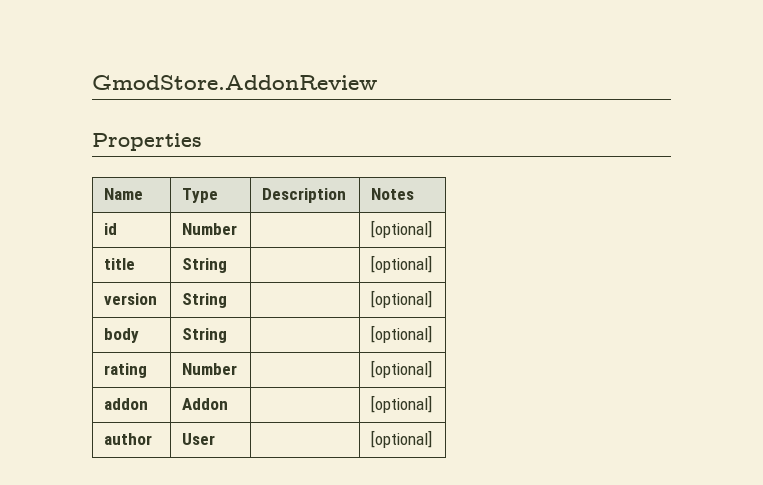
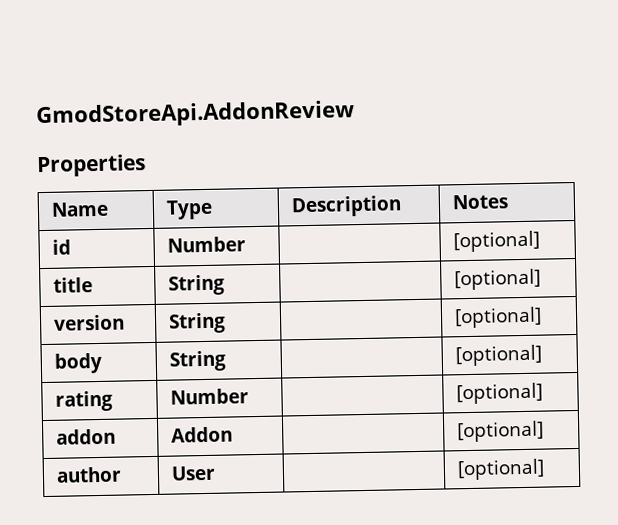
[92,75,377,90] GmodStore.AddonReview -> [36,100,355,129] GmodStoreApi.AddonReview

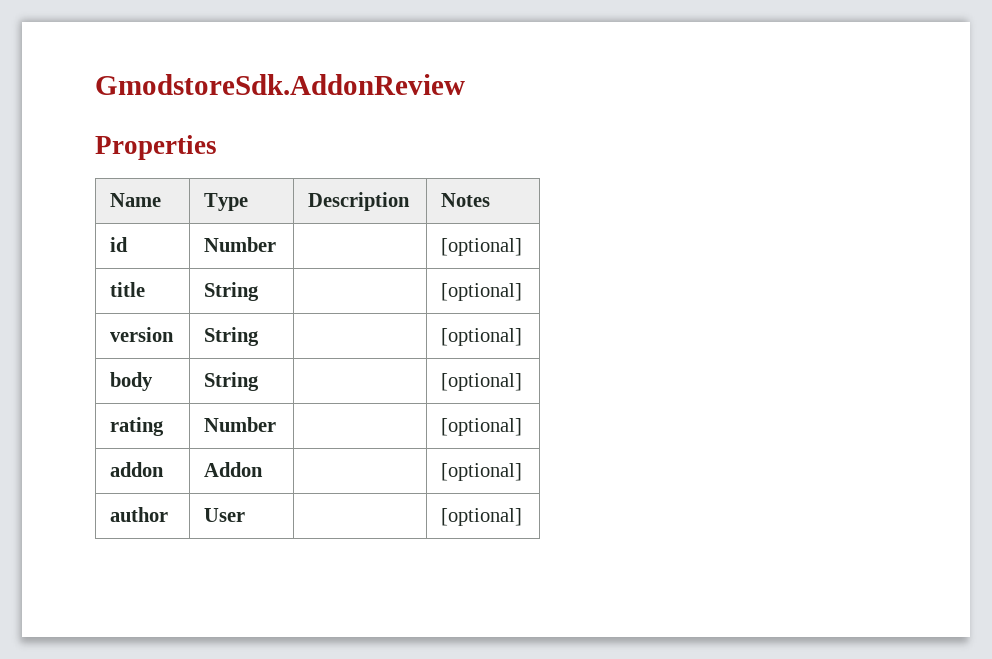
[36,100,355,129] GmodStoreApi.AddonReview -> [95,74,465,95] GmodstoreSdk.AddonReview

